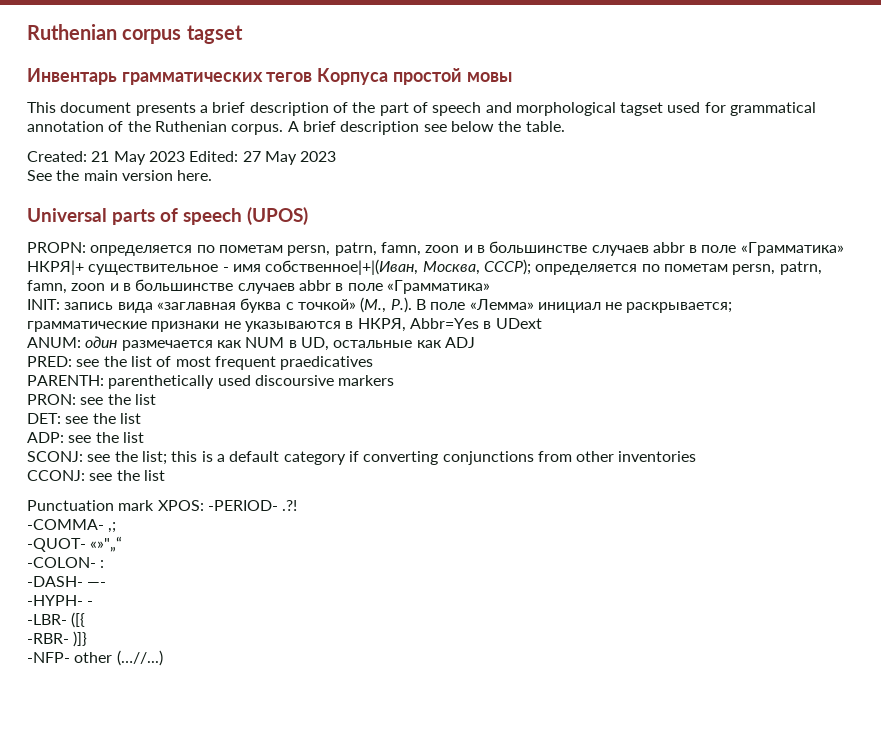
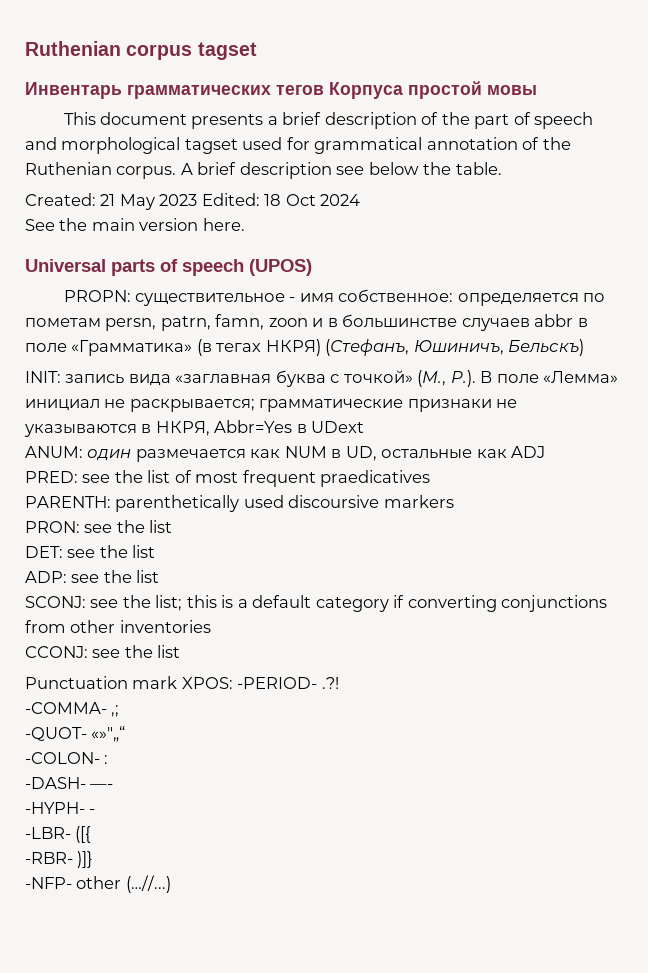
[242,151,337,165] 27 May 2023 -> [264,194,361,206] 18 Oct 2024
(86, 247) none -> [135,289,454,306] существительное - имя собственное:
[27,259,822,275] [27,279,490,294] НКРЯ|+ существительное - имя собственное|+|(Иван, Москва, СССР); определяется по пометам persn, patrn, famn, zoon и в большинстве случаев abbr в поле «Грамматика» -> [196,339,585,356] (в тегах НКРЯ) (Стефанъ, Юшиничъ, Бельскъ)

